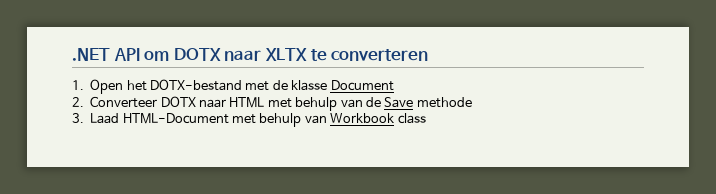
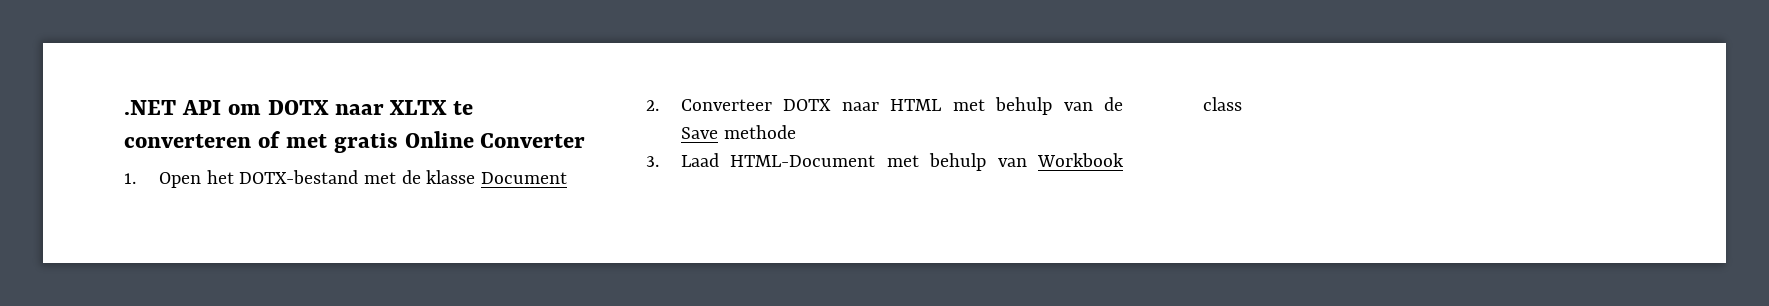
(429, 55) none -> [257,131,586,153] of met gratis Online Converter

